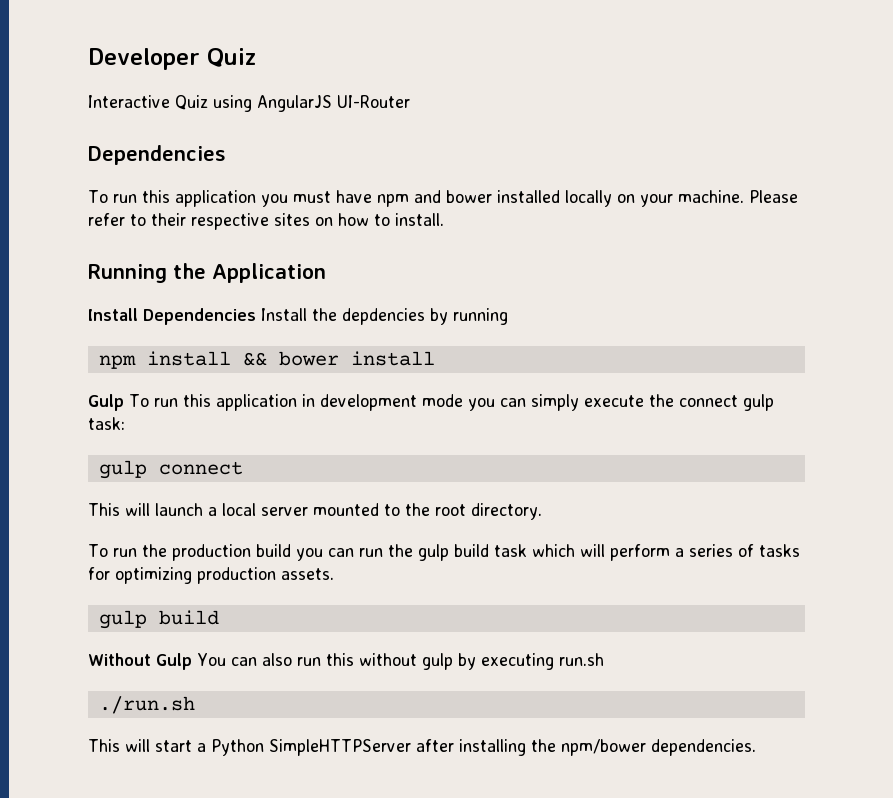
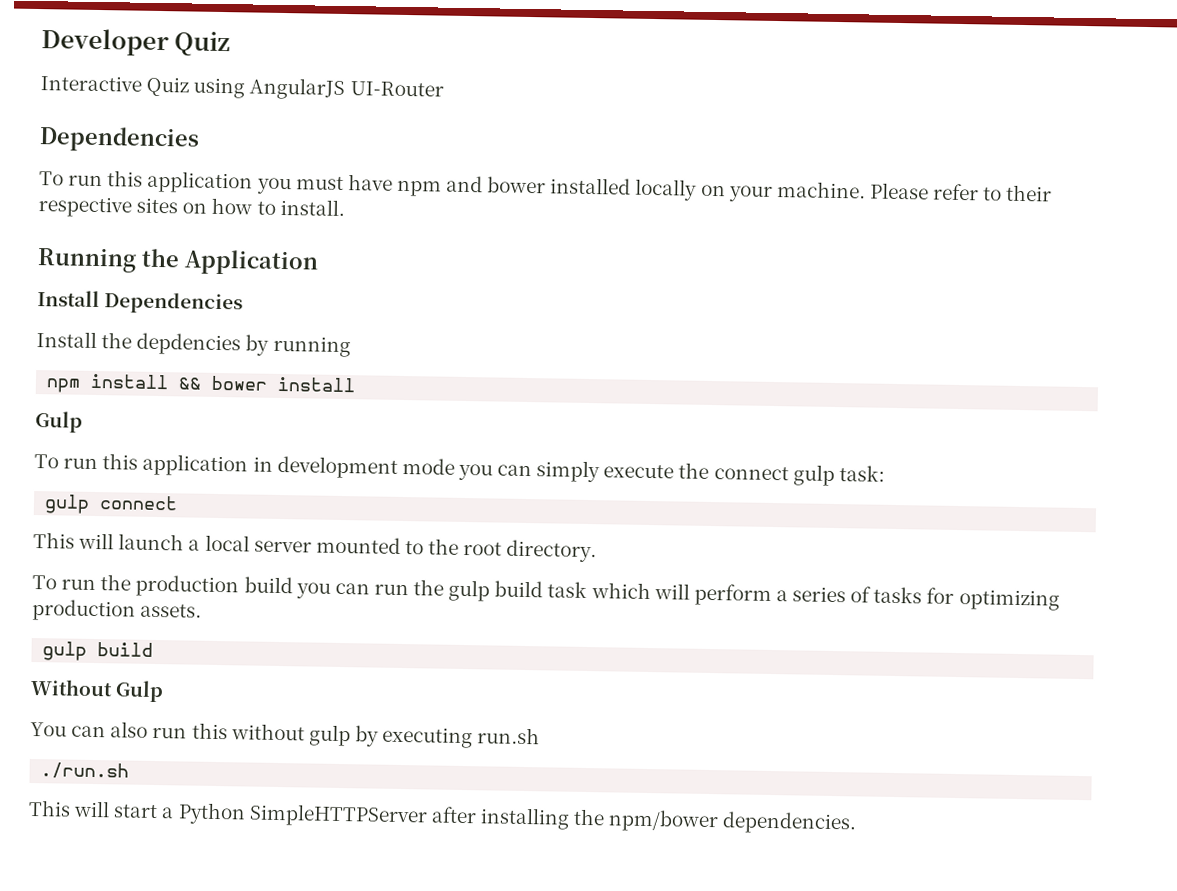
(256, 316) none -> (244, 303) //
(124, 402) none -> (83, 422) //
(192, 661) none -> (165, 691) //

